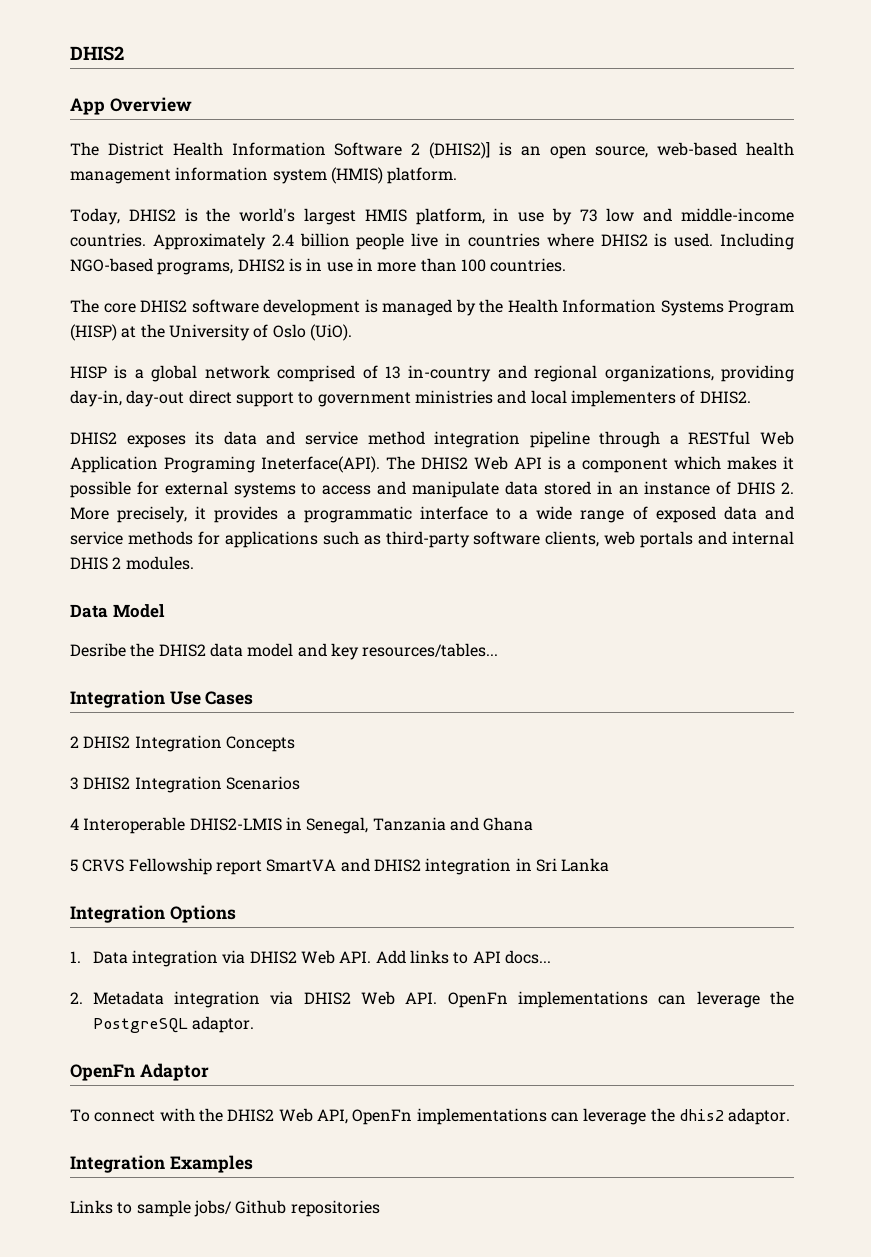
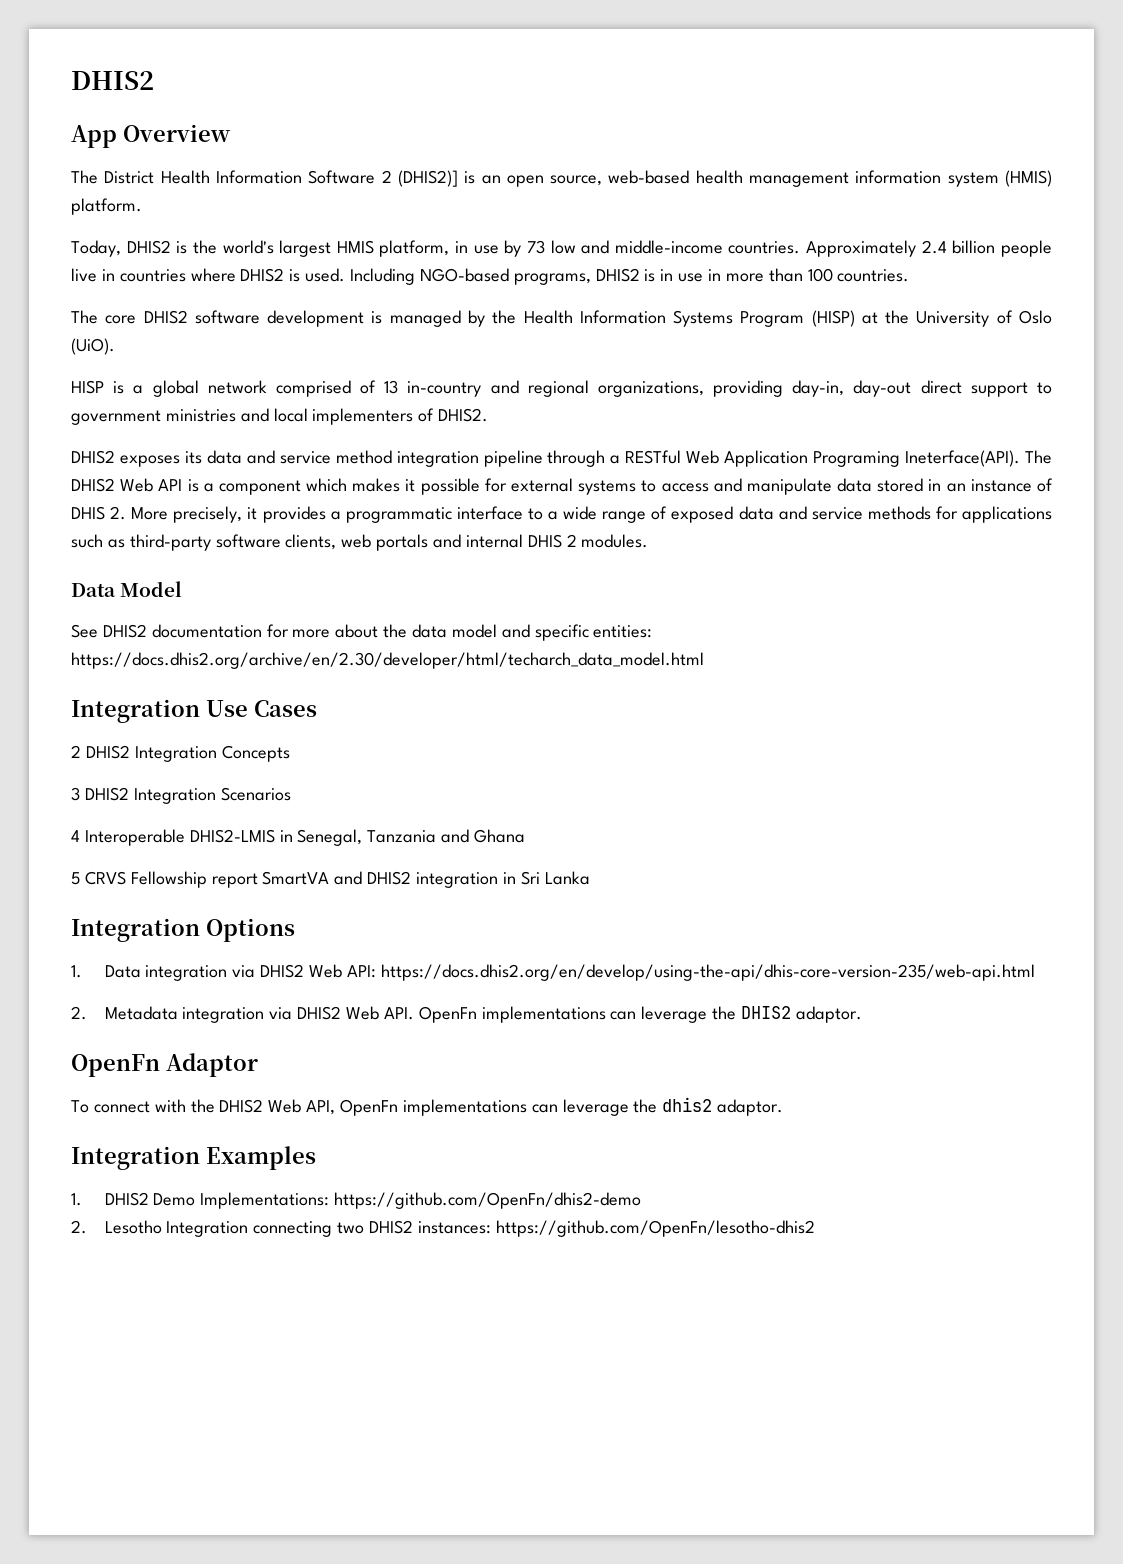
[70,643,499,660] Desribe the DHIS2 data model and key resources/tables... -> [71,624,653,641] [71,652,704,669] See DHIS2 documentation for more about the data model and specific entities: https://docs.dhis2.org/archive/en/2.30/developer/html/techarch_data_model.html
[339,950,551,964] API. Add links to API docs... -> [346,964,1035,981] API: https://docs.dhis2.org/en/develop/using-the-api/dhis-core-version-235/web-api.html
[92,1018,188,1033] PostgreSQL -> [740,1006,791,1019] DHIS2
[70,1200,380,1217] Links to sample jobs/ Github repositories -> [71,1192,642,1209] [71,1220,815,1237] 1. DHIS2 Demo Implementations: https://github.com/OpenFn/dhis2-demo // 2. Lesotho Integration connecting two DHIS2 instances: https://github.com/OpenFn/lesotho-dhis2

